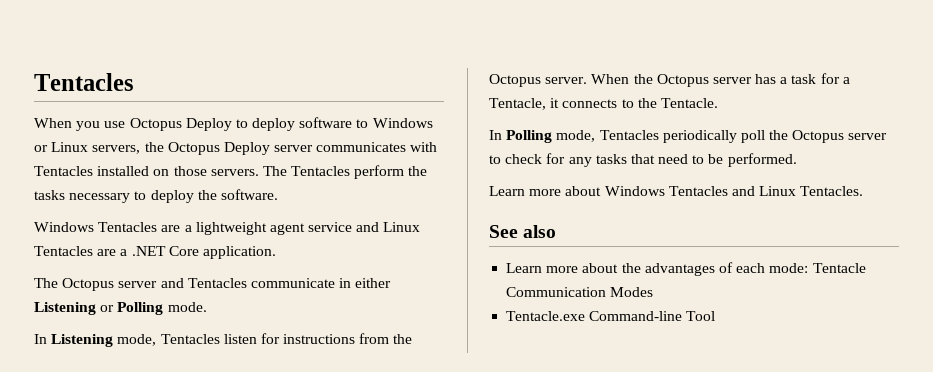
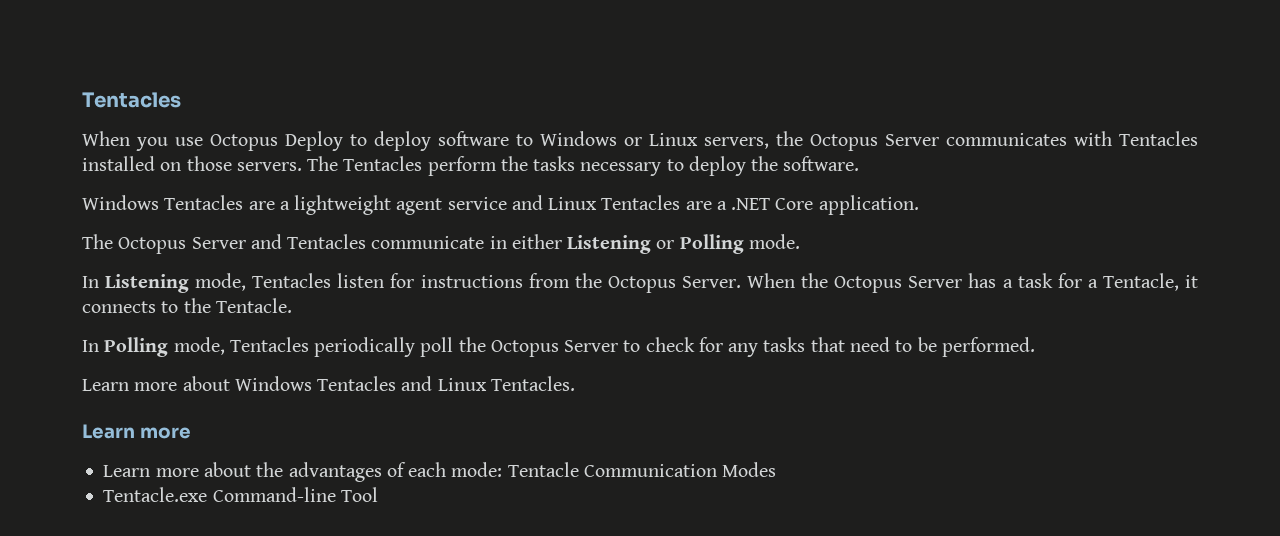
[223,142,314,155] Deploy server -> [885,134,939,146] Server
[118,281,158,288] server -> [191,237,246,249] Server
[545,77,588,84] server. -> [681,276,741,288] Server.
[712,77,752,84] server -> [908,276,963,288] Server
[848,133,888,140] server -> [564,340,619,352] Server
[489,225,557,238] See also -> [82,424,191,439] Learn more

